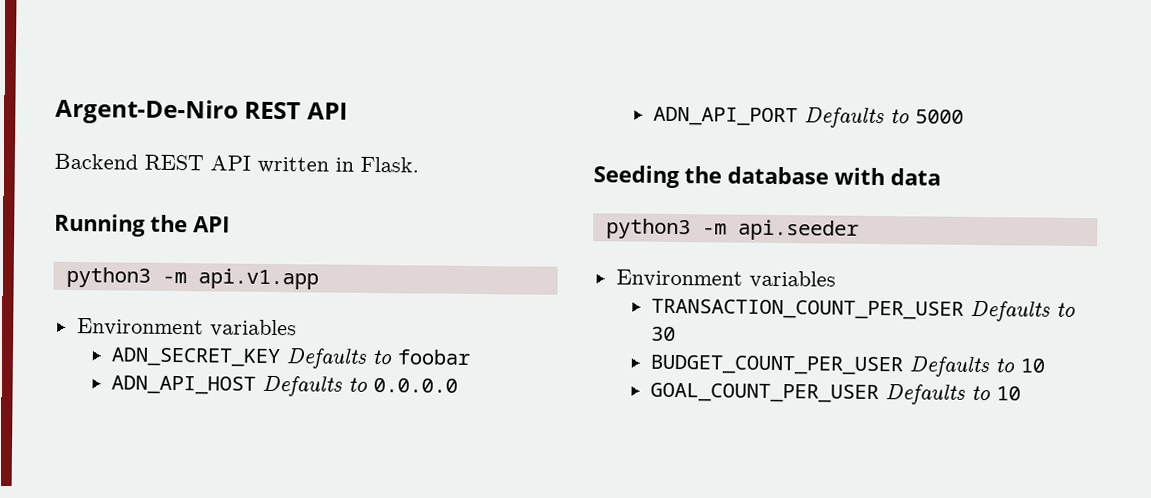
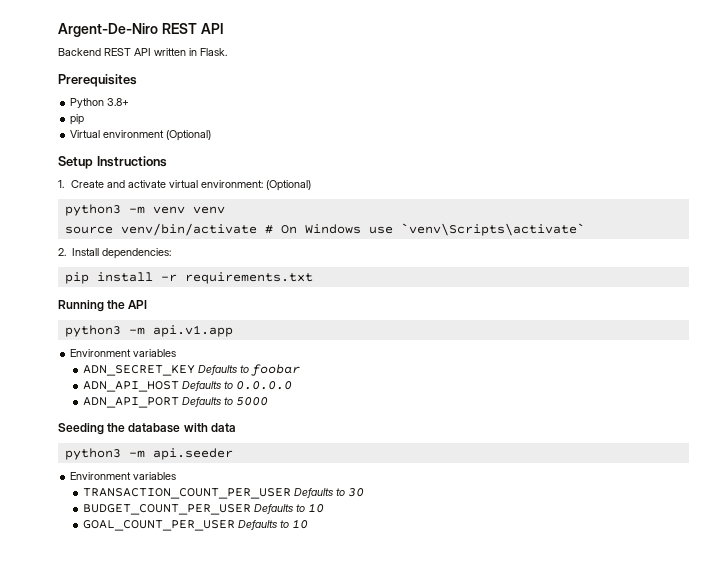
(419, 164) none -> [58,74,137,87] [70,98,130,108] [70,114,85,125] [70,130,212,141] [58,156,167,169] [58,180,311,191] [64,204,225,216] [64,223,585,236] [58,248,171,259] [64,272,313,284] // Prerequisites // Python 3.8+ // pip // Virtual environment (Optional) // Setup Instructions // 1. Create and activate virtual environment: (Optional) // python3 -m venv venv // source venv/bin/activate # On Windows use `venv\Scripts\activate` // 2. Install dependencies: // pip install -r requirements.txt

